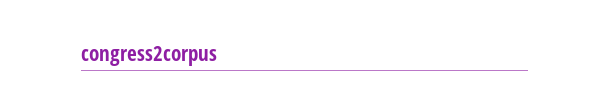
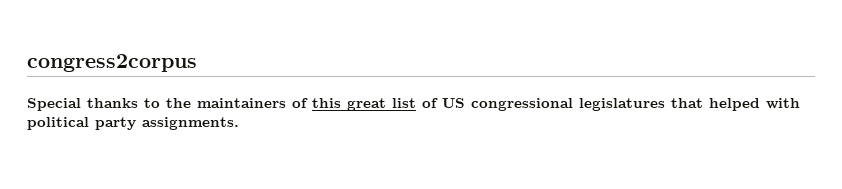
(217, 56) none -> [27,98,800,111] [27,117,239,130] // Special thanks to the maintainers of this great list of US congressional legislatures that helped with political party assignments.

